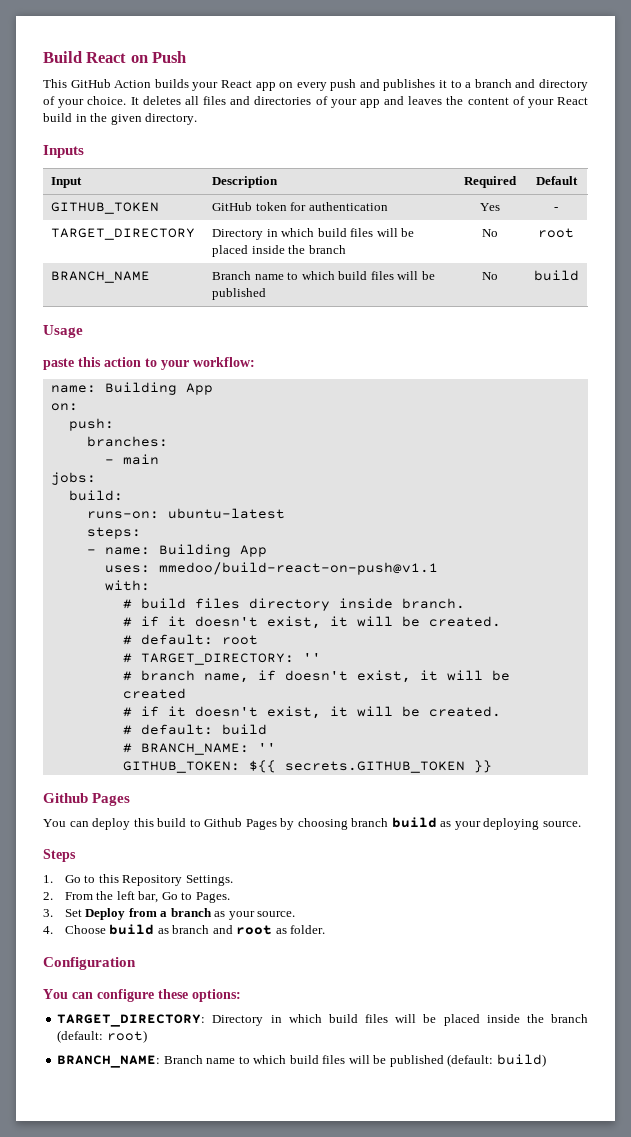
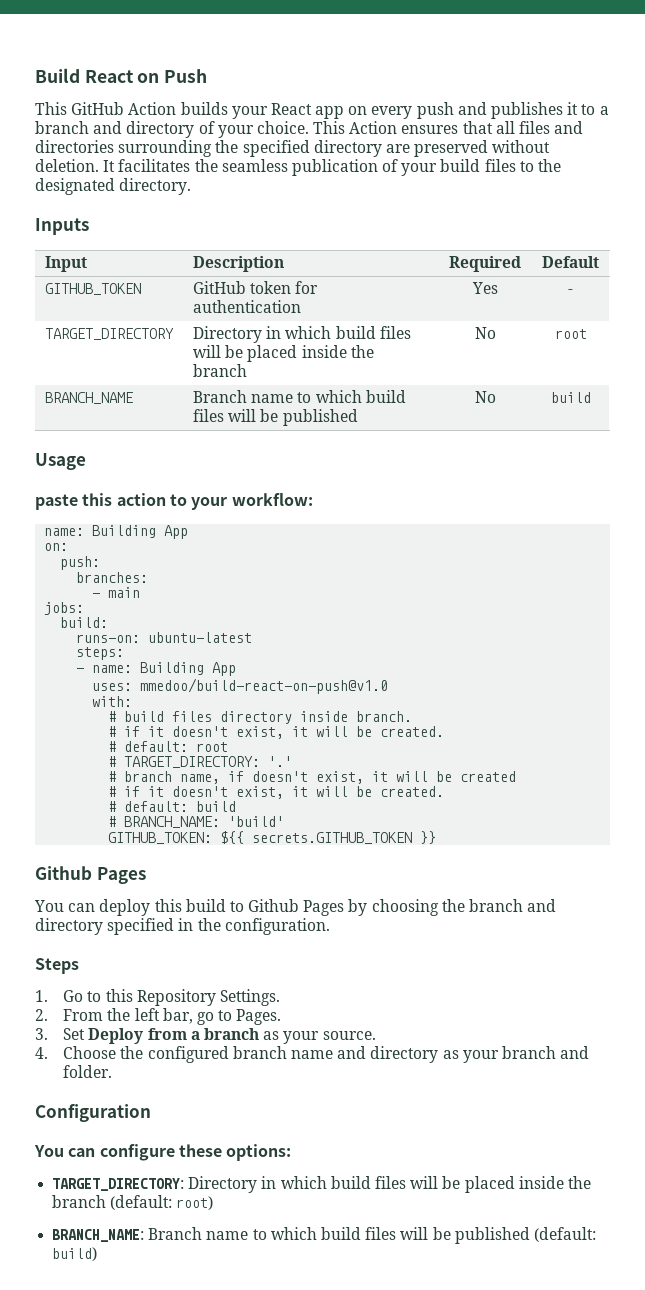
[130,96,589,108] [43,113,142,125] It deletes all files and directories of your app and leaves the content of your React build in the given -> [313,121,584,134] [35,140,551,157] [35,159,562,176] [35,178,115,195] This Action ensures that all files and directories surrounding the specified directory are preserved without deletion. It facilitates the seamless publication of your build files to the designated
[158,562,438,575] mmedoo/build-react-on-push@v1.1 -> [140,678,389,694] mmedoo/build-react-on-push@v1.0
[302,653,321,662] '' -> [268,756,293,767] '.'
[257,743,276,752] '' -> [228,816,285,827] 'build'
[351,817,581,830] branch build as your deploying source. -> [441,899,557,912] [35,918,330,935] the branch and directory specified in the configuration.
[161,892,178,900] Go -> [196,1012,214,1025] go
[109,924,287,935] build as branch and root as -> [120,1046,590,1063] the configured branch name and directory as your branch and

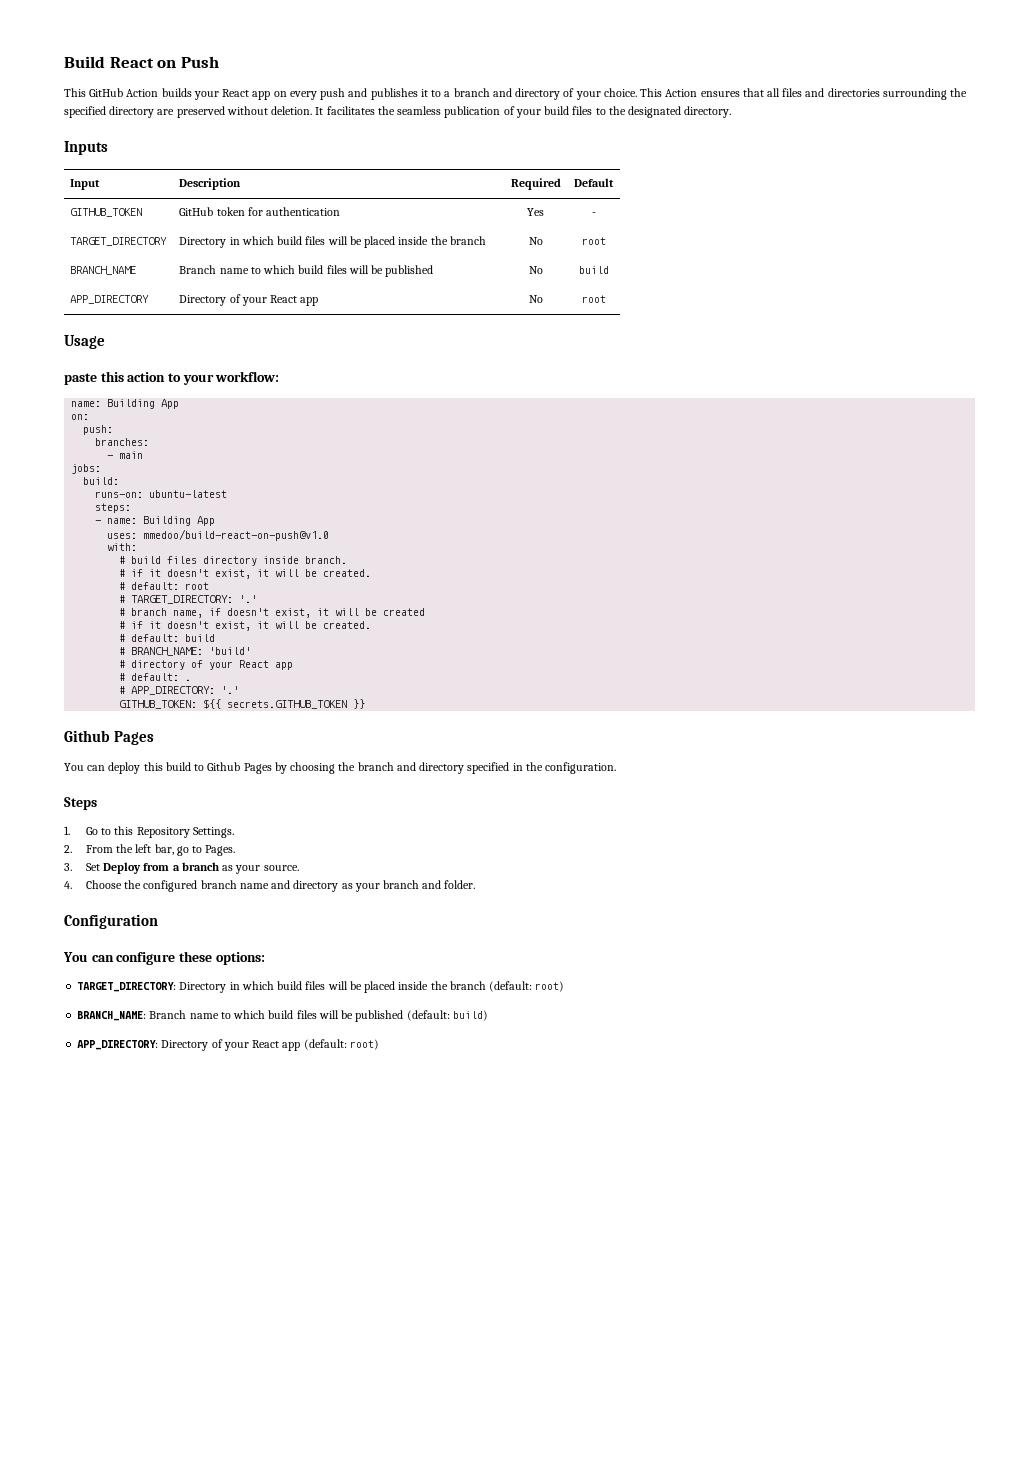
(591, 397) none -> [70,295,150,304] [179,294,319,306] [528,295,543,303] [581,295,606,303] // APP_DIRECTORY | Directory of your React app | No | root
(285, 821) none -> [119,660,294,670] [119,673,192,681] [119,686,240,695] // # directory of your React app // # default: . // # APP_DIRECTORY: '.'
(98, 1254) none -> [77,1039,379,1051] // APP_DIRECTORY: Directory of your React app (default: root)

